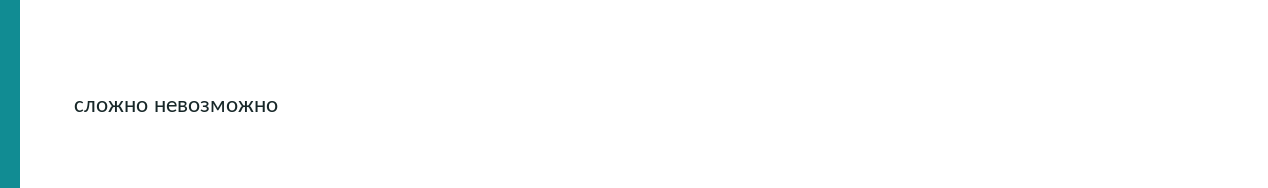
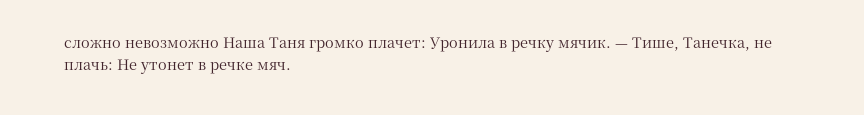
(279, 106) none -> [223,37,772,52] [64,59,291,74] Наша Таня громко плачет: Уронила в речку мячик. — Тише, Танечка, не плачь: Не утонет в речке мяч.

